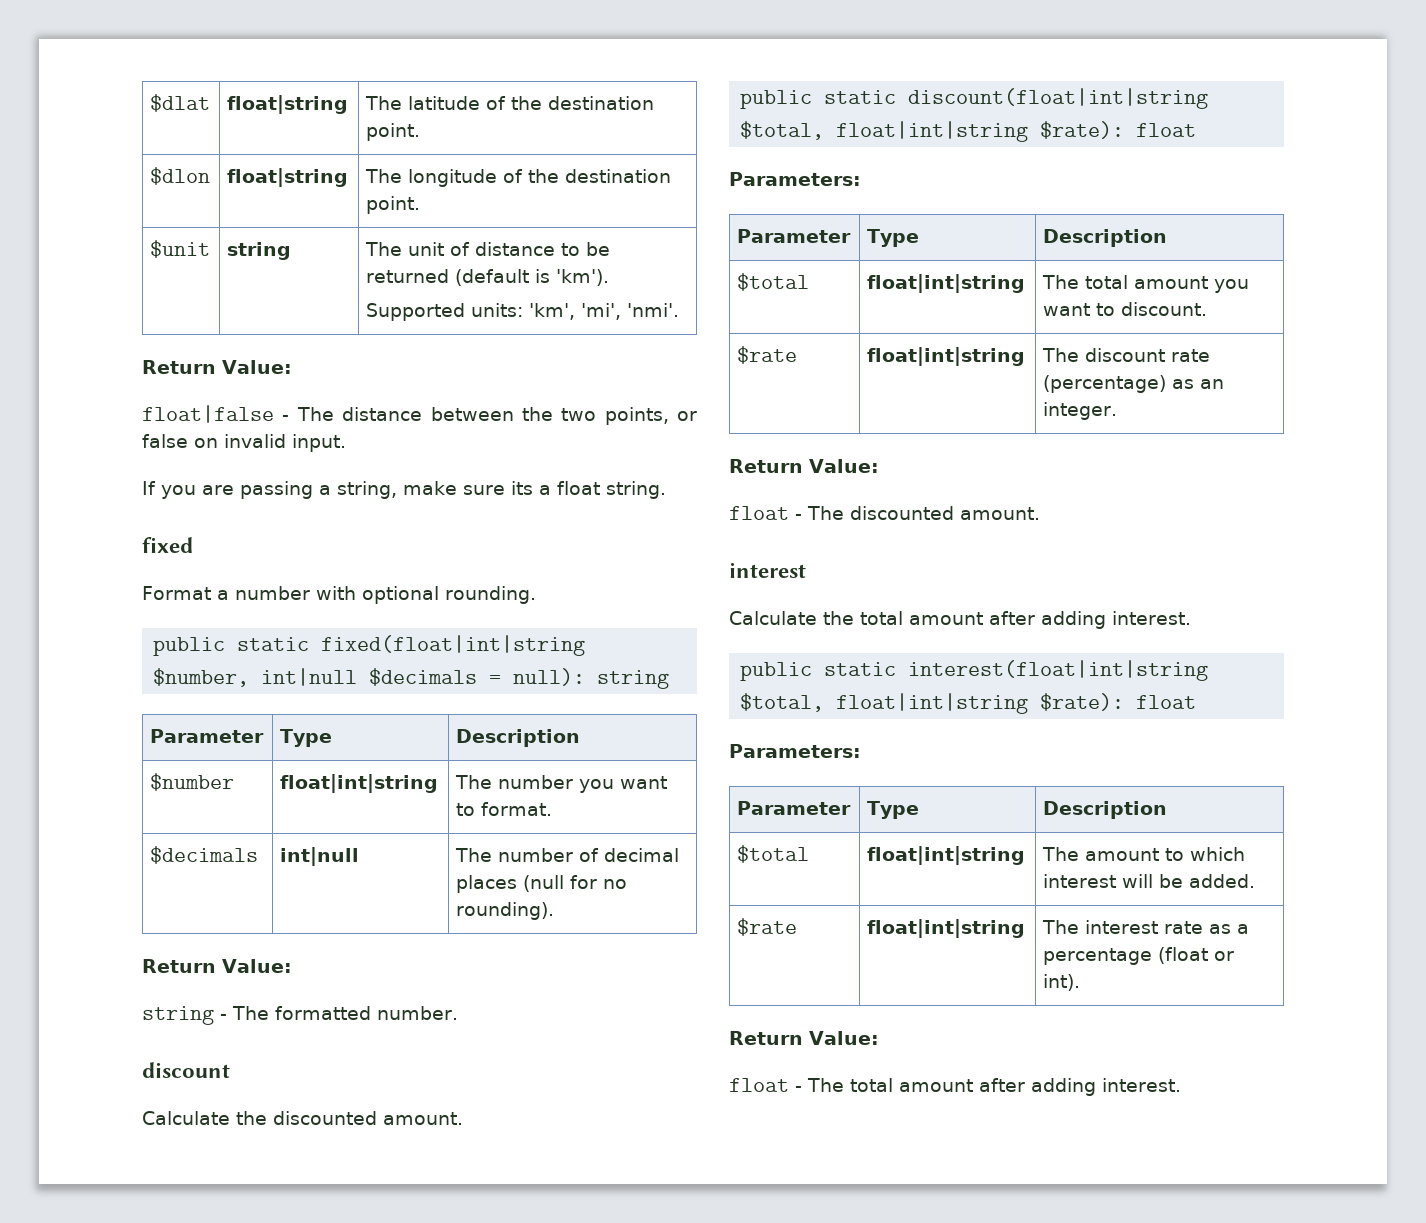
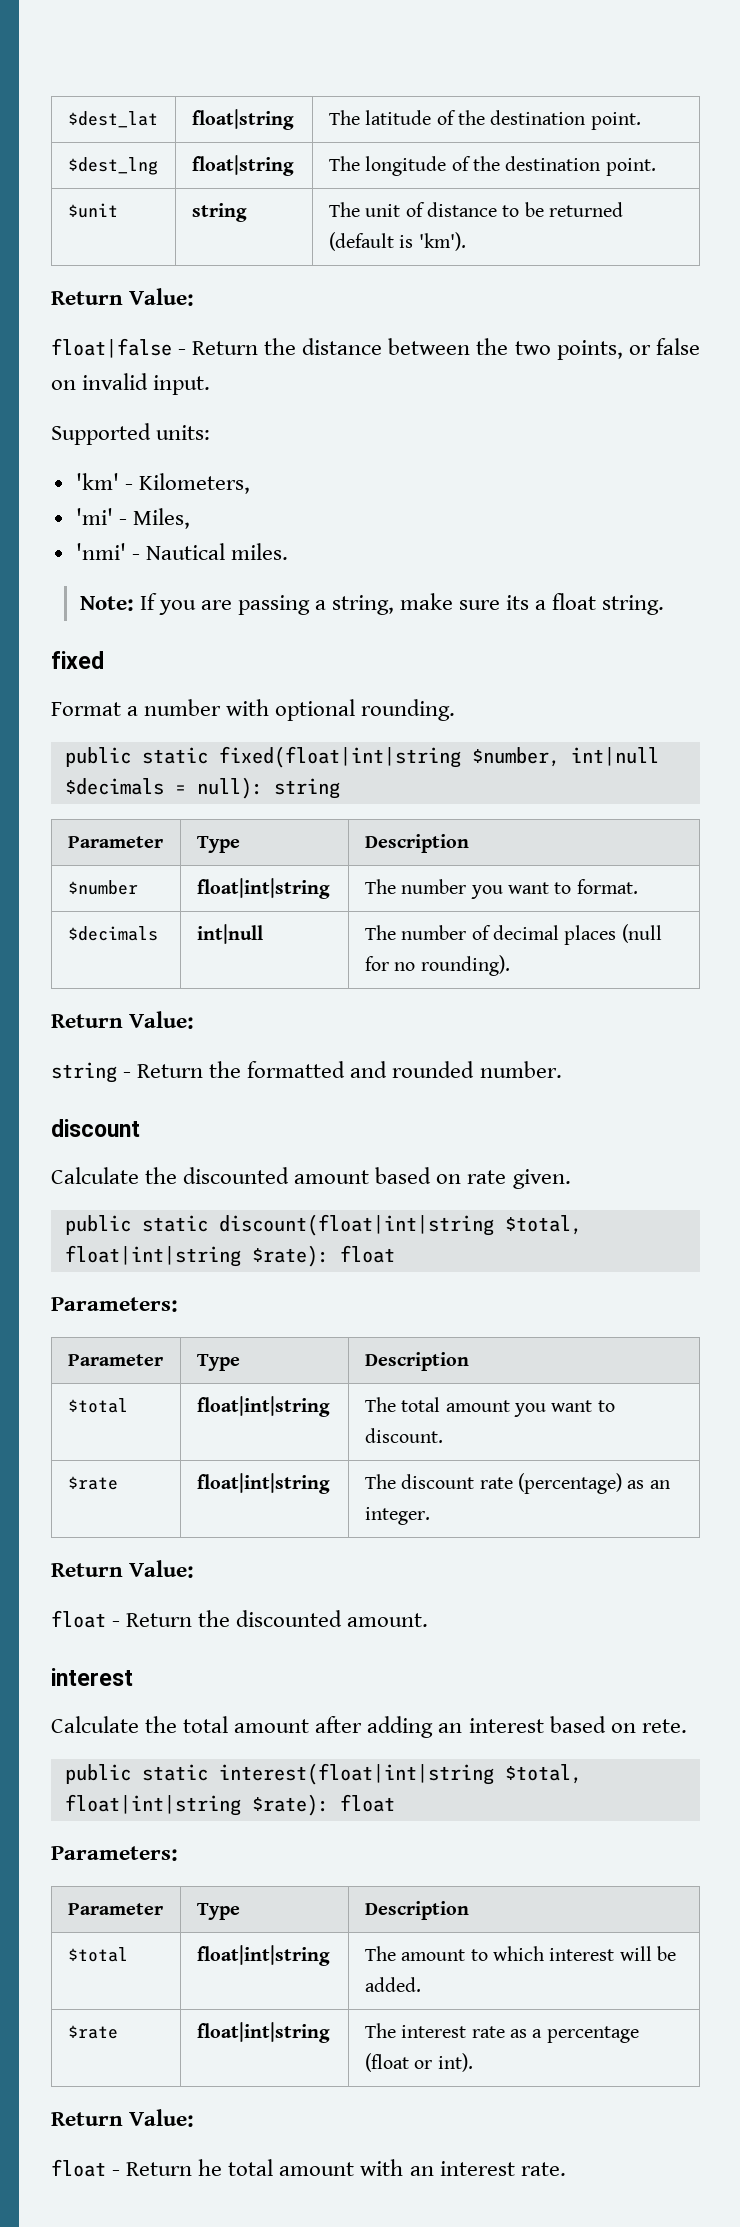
[150,94,211,112] $dlat -> [67,111,158,128] $dest_lat
[150,167,211,185] $dlon -> [67,157,158,175] $dest_lng
[366,303,680,321] // Supported units: 'km', 'mi', 'nmi'. -> (466, 241) none
[296,407,334,421] The -> [192,338,297,355] Return the
(346, 443) none -> [51,423,211,445] [75,473,250,494] [75,508,190,529] [75,543,288,560] [79,596,134,611] Supported units: // 'km' - Kilometers, // 'mi' - Miles, // 'nmi' - Nautical miles. // Note:
[232,1006,371,1020] The formatted -> [137,1061,475,1078] Return the formatted and rounded
[383,1112,463,1125] amount. -> [294,1167,571,1189] amount based on rate given.
[807,506,844,520] The -> [126,1610,231,1627] Return the
[1112,611,1191,625] interest. -> [438,1716,687,1733] an interest based on rete.
[807,1078,1181,1096] The total amount after adding interest. -> [126,2159,566,2176] Return he total amount with an interest rate.

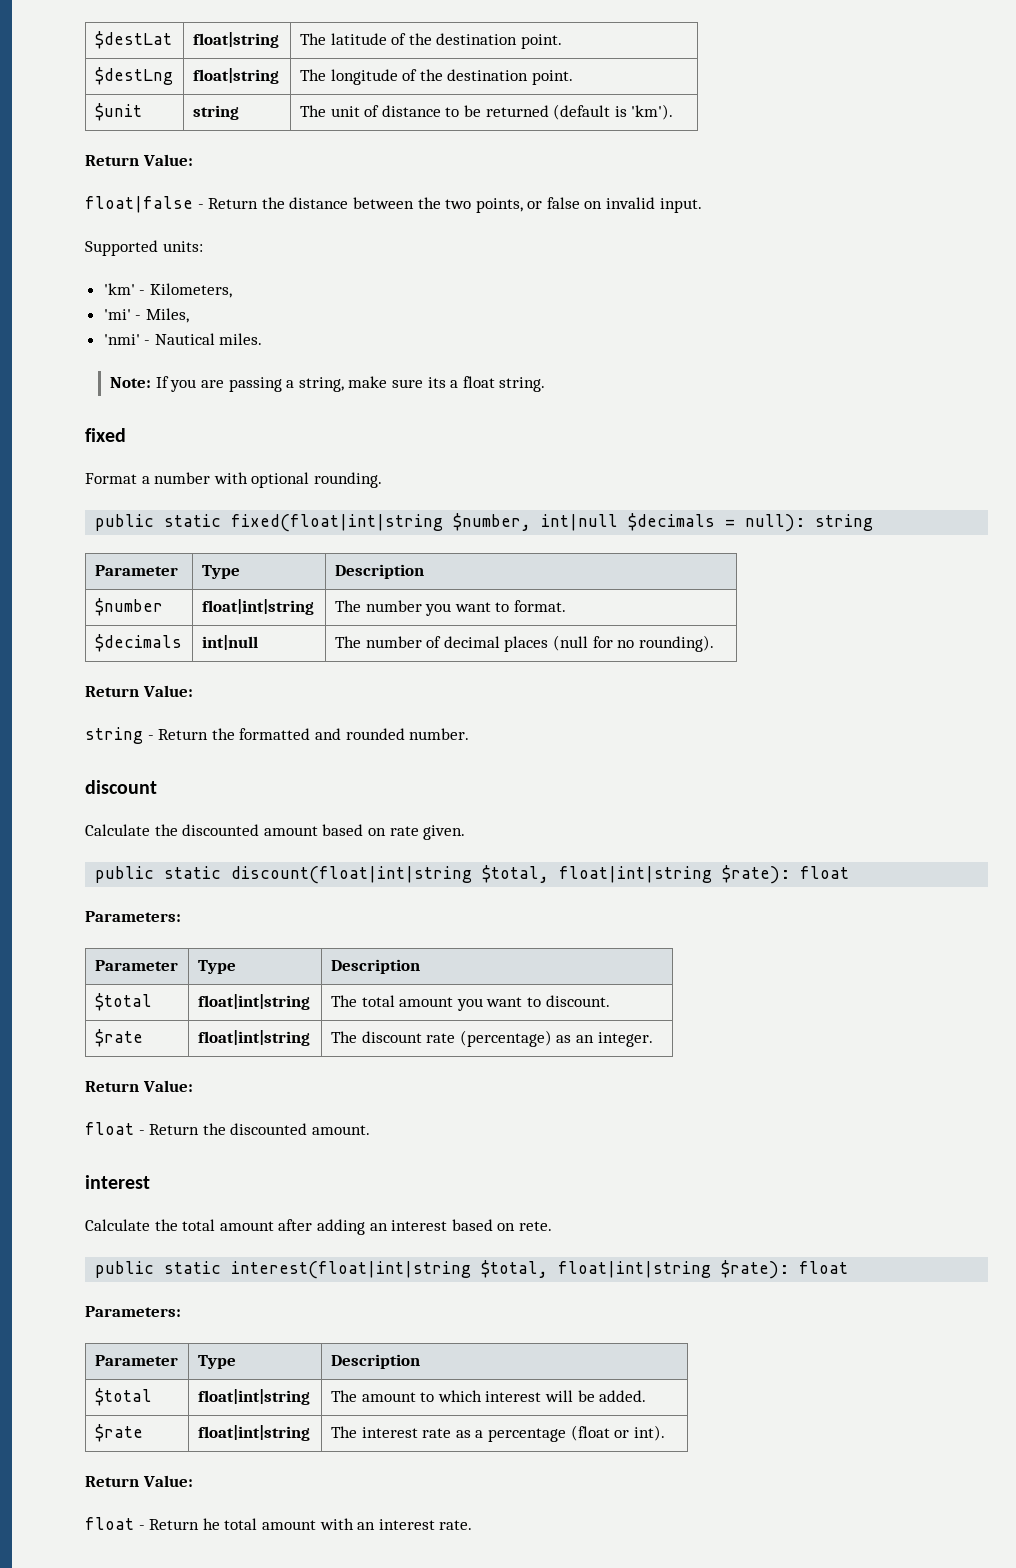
[67,111,158,128] $dest_lat -> [94,31,172,49] $destLat
[67,157,158,175] $dest_lng -> [94,67,173,85] $destLng

